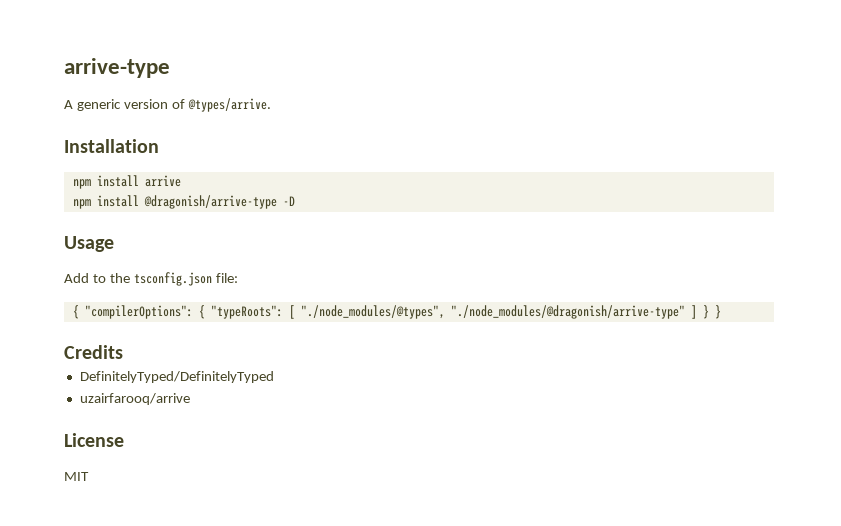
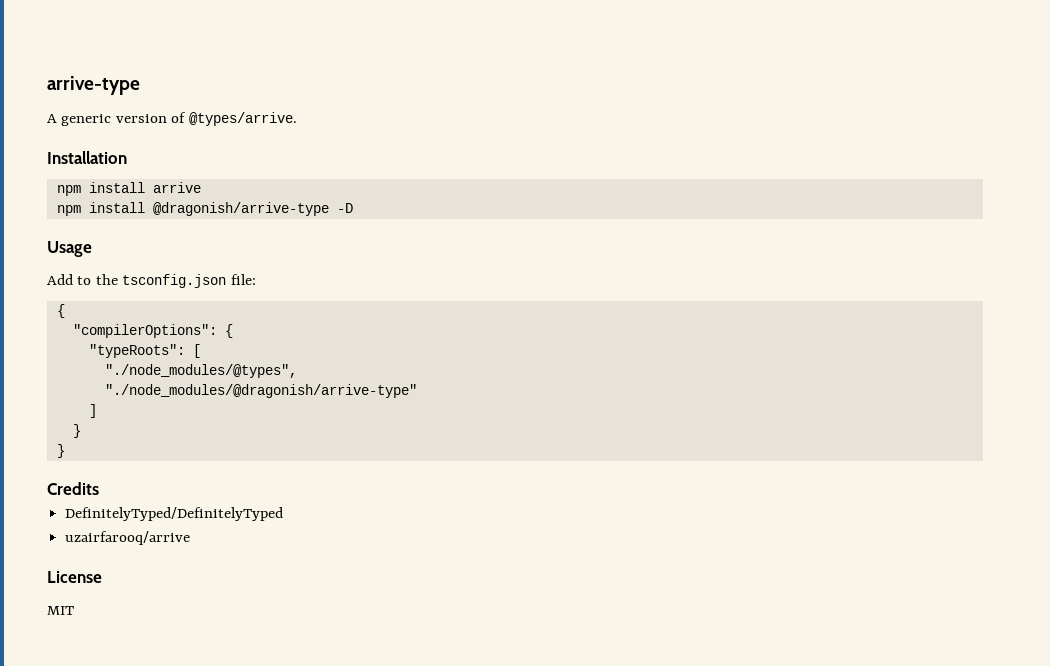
(79, 312) none -> (65, 311) //
(205, 312) none -> (233, 331) //
(295, 312) none -> (201, 351) //
(445, 312) none -> (297, 371) //
(685, 312) none -> (417, 391) //
[702,305,709,319] } -> [72,424,81,438] // } //

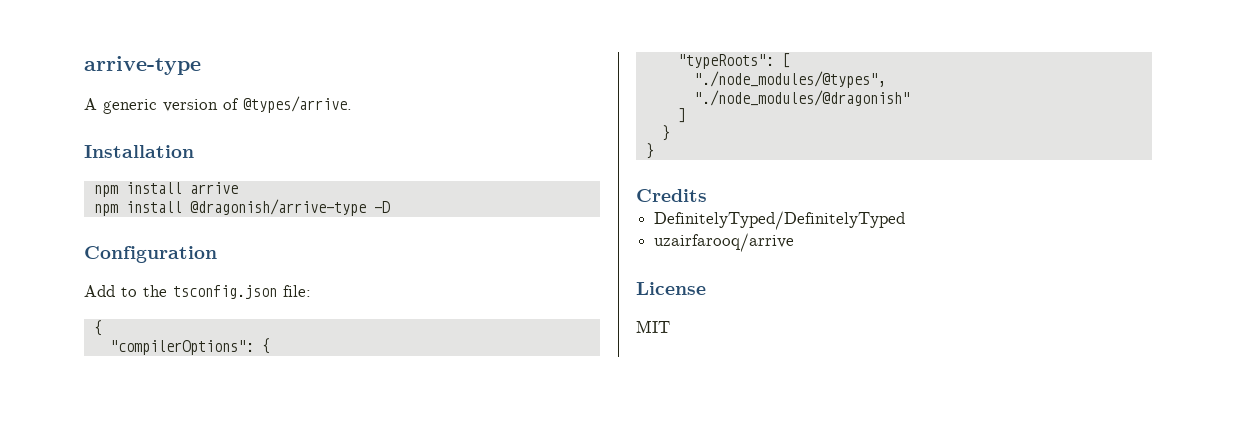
[47,241,92,257] Usage -> [84,246,217,263] Configuration
[104,384,417,398] "./node_modules/@dragonish/arrive-type" -> [693,90,910,106] "./node_modules/@dragonish"

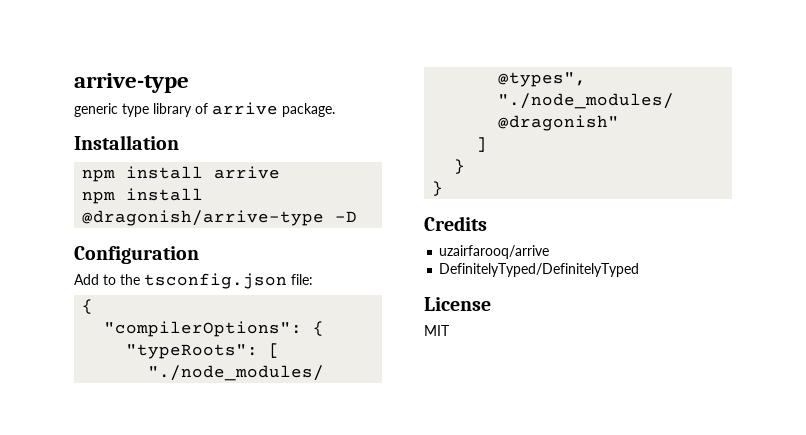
[84,96,352,114] A generic version of @types/arrive. -> [74,102,335,117] generic type library of arrive package.
(707, 195) none -> [439,245,550,259] // uzairfarooq/arrive
[654,233,795,252] // uzairfarooq/arrive -> (640, 270) none

